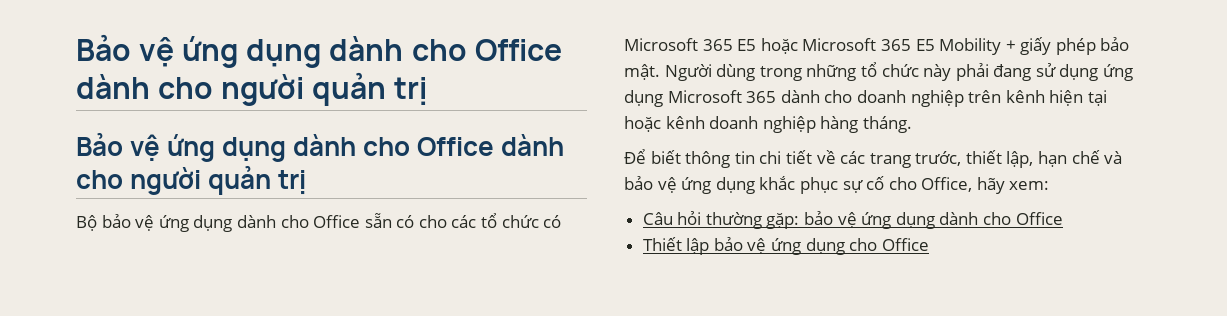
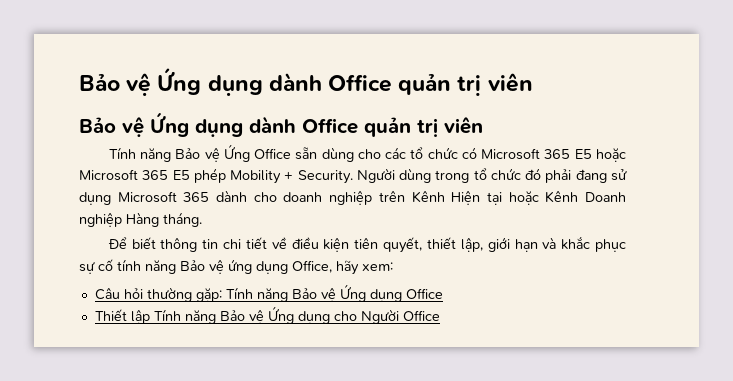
[76,34,562,68] [76,72,428,106] [76,132,565,162] [76,165,307,195] [76,214,309,232] Bảo vệ ứng dụng dành cho Office dành cho người quản trị // Bảo vệ ứng dụng dành cho Office dành cho người quản trị // Bộ bảo vệ ứng dụng dành cho -> [79,67,533,96] [79,112,483,137] [108,144,250,162] Bảo vệ Ứng dụng dành Office quản trị viên // Bảo vệ Ứng dụng dành Office quản trị viên // Tính năng Bảo vệ Ứng
[396,215,415,228] có -> [321,147,354,162] dùng
(935, 45) none -> [193,168,226,183] phép
[1020,37,1130,55] [624,64,660,80] giấy phép bảo mật. -> [297,170,353,184] Security.
[806,62,952,81] những tổ chức này -> [473,168,542,180] tổ chức đó
[1103,64,1134,81] [624,90,663,107] ứng dụng -> (111, 198) none
[1005,90,1107,106] [624,116,859,133] kênh hiện tại hoặc kênh doanh nghiệp hàng -> [411,191,626,205] [79,212,159,227] Kênh Hiện tại hoặc Kênh Doanh nghiệp Hàng
[840,150,1123,168] [624,176,917,194] các trang trước, thiết lập, hạn chế và bảo vệ ứng dụng khắc phục sự cố cho -> [291,236,626,253] [79,259,288,274] điều kiện tiên quyết, thiết lập, giới hạn và khắc phục sự cố tính năng Bảo vệ ứng dụng
[804,211,1063,229] [642,237,802,255] bảo vệ ứng dụng dành cho Office // Thiết lập bảo vệ ứng -> [225,284,443,302] [94,306,294,324] Tính năng Bảo vệ Ứng dụng Office // Thiết lập Tính năng Bảo vệ Ứng
(878, 244) none -> [360,309,399,324] Người

